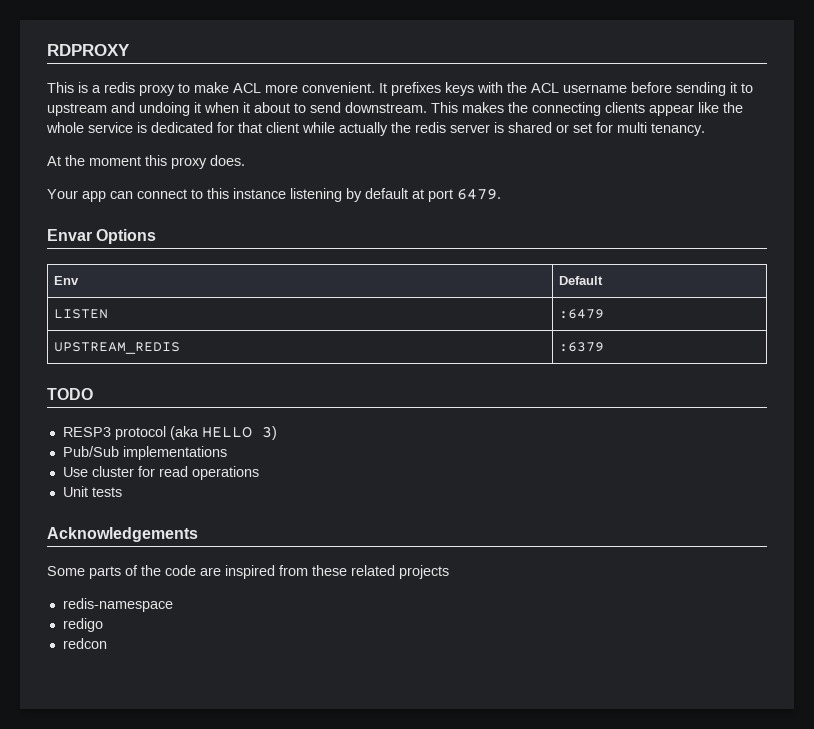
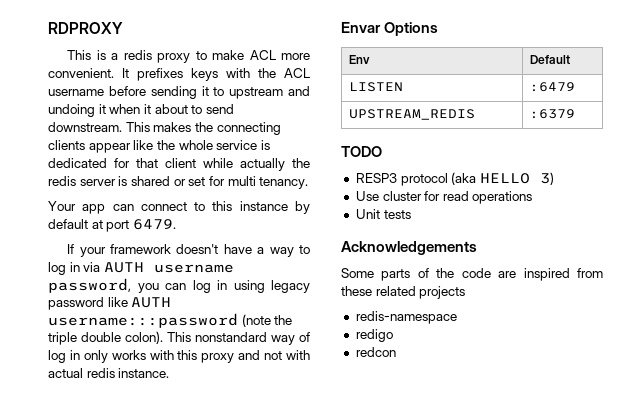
[47,155,245,169] // At the moment this proxy does. -> (309, 183) none
[290,188,342,202] listening -> (288, 206) none
(501, 194) none -> [67,244,311,257] [48,262,234,275] [48,278,310,293] [48,297,172,310] [48,313,293,328] [48,331,310,345] [48,350,310,363] [48,368,170,378] // If your framework doesn't have a way to log in via AUTH username password, you can log in using legacy password like AUTH username:::password (note the triple double colon). This nonstandard way of log in only works with this proxy and not with actual redis instance.
[62,446,227,460] // Pub/Sub implementations -> (554, 178) none

